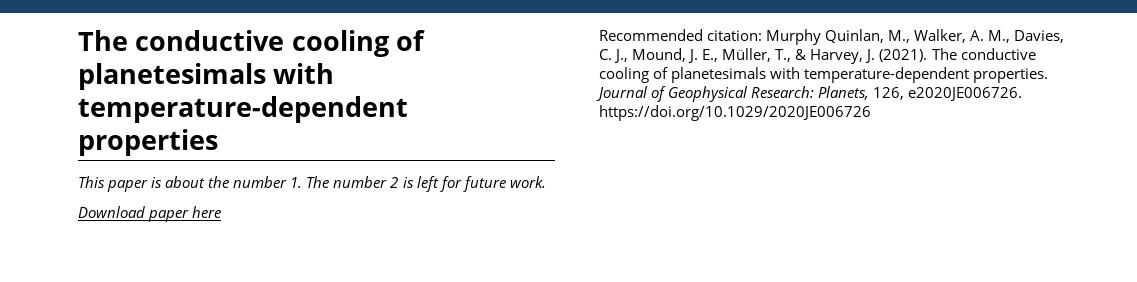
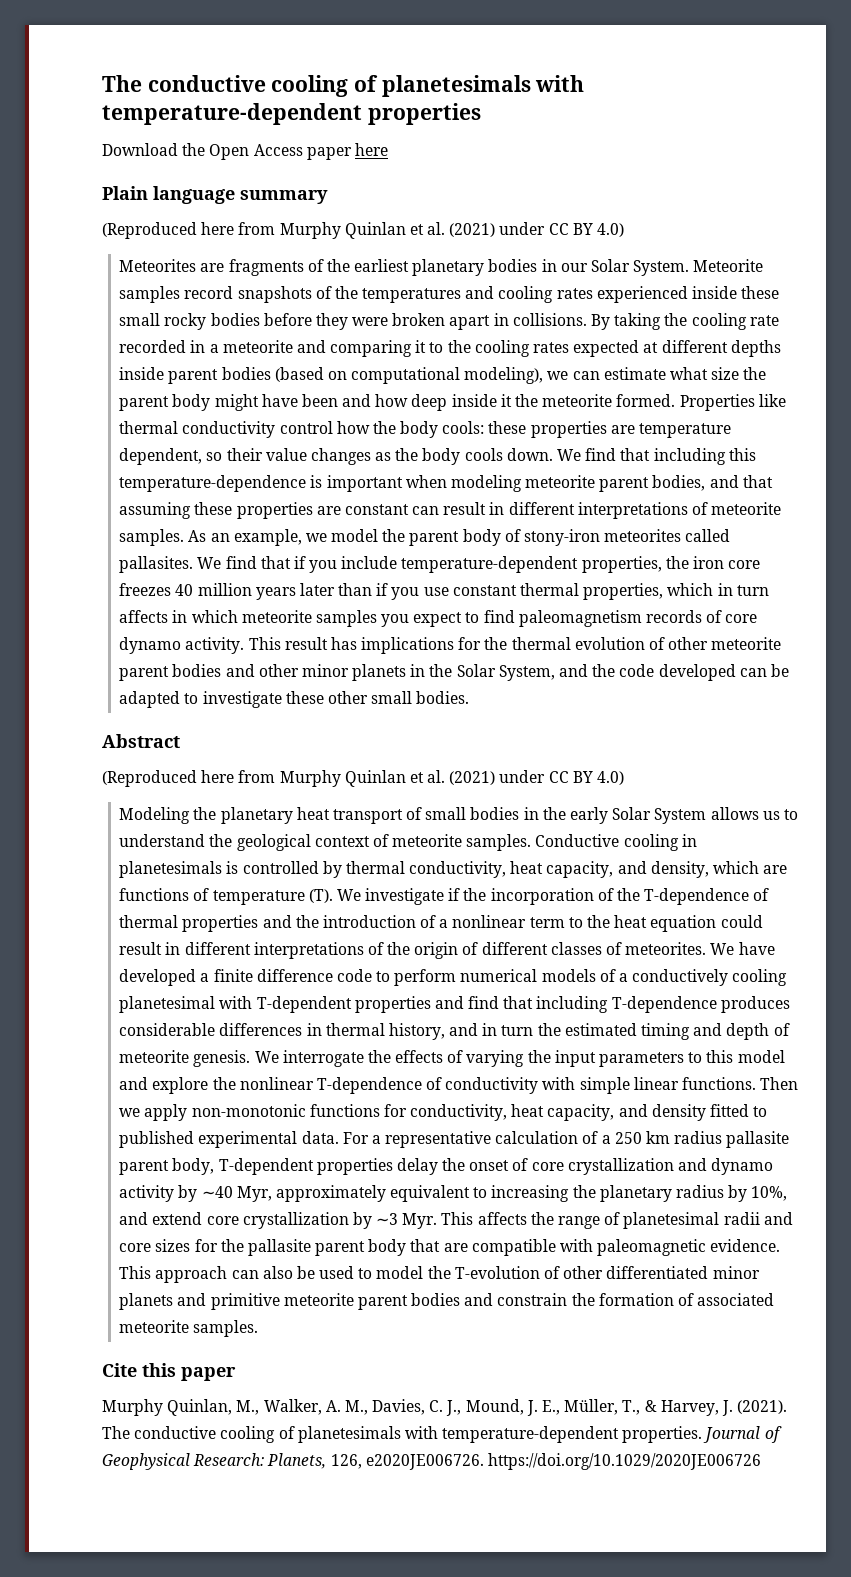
[78,176,546,192] [78,206,222,222] [599,29,763,41] This paper is about the number 1. The number 2 is left for future work. // Download paper here // Recommended citation: -> [102,143,388,160] [102,186,328,204] [102,222,625,239] [119,259,764,276] [119,286,780,303] [119,313,779,330] [119,340,781,357] [119,367,767,384] [119,394,786,411] [119,421,731,438] [119,448,756,465] [119,475,773,492] [119,502,782,519] [119,529,731,546] [119,556,761,573] [119,583,769,600] [119,610,758,627] [119,637,782,654] [119,664,789,681] [119,691,470,708] [102,734,180,748] [102,770,625,787] [119,807,798,824] [119,834,697,851] [119,861,788,878] [119,888,770,905] [119,915,763,932] [119,942,775,959] [119,969,788,986] [119,996,790,1013] [119,1023,790,1040] [119,1050,785,1067] [119,1077,799,1094] [119,1104,768,1121] [119,1131,790,1148] [119,1158,774,1175] [119,1185,788,1202] [119,1212,793,1229] [119,1239,781,1256] [119,1266,760,1283] [119,1293,775,1310] [119,1320,259,1337] [102,1363,236,1381] Download the Open Access paper here // Plain language summary // (Reproduced here from Murphy Quinlan et al. (2021) under CC BY 4.0) // Meteorites are fragments of the earliest planetary bodies in our Solar System. Meteorite samples record snapshots of the temperatures and cooling rates experienced inside these small rocky bodies before they were broken apart in collisions. By taking the cooling rate recorded in a meteorite and comparing it to the cooling rates expected at different depths inside parent bodies (based on computational modeling), we can estimate what size the parent body might have been and how deep inside it the meteorite formed. Properties like thermal conductivity control how the body cools: these properties are temperature dependent, so their value changes as the body cools down. We find that including this temperature-dependence is important when modeling meteorite parent bodies, and that assuming these properties are constant can result in different interpretations of meteorite samples. As an example, we model the parent body of stony-iron meteorites called pallasites. We find that if you include temperature-dependent properties, the iron core freezes 40 million years later than if you use constant thermal properties, which in turn affects in which meteorite samples you expect to find paleomagnetism records of core dynamo activity. This result has implications for the thermal evolution of other meteorite parent bodies and other minor planets in the Solar System, and the code developed can be adapted to investigate these other small bodies. // Abstract // (Reproduced here from Murphy Quinlan et al. (2021) under CC BY 4.0) // Modeling the planetary heat transport of small bodies in the early Solar System allows us to understand the geological context of meteorite samples. Conductive cooling in planetesimals is controlled by thermal conductivity, heat capacity, and density, which are functions of temperature (T). We investigate if the incorporation of the T-dependence of thermal properties and the introduction of a nonlinear term to the heat equation could result in different interpretations of the origin of different classes of meteorites. We have developed a finite difference code to perform numerical models of a conductively cooling planetesimal with T-dependent properties and find that including T-dependence produces considerable differences in thermal history, and in turn the estimated timing and depth of meteorite genesis. We interrogate the effects of varying the input parameters to this model and explore the nonlinear T-dependence of conductivity with simple linear functions. Then we apply non-monotonic functions for conductivity, heat capacity, and density fitted to published experimental data. For a representative calculation of a 250 km radius pallasite parent body, T-dependent properties delay the onset of core crystallization and dynamo activity by ∼40 Myr, approximately equivalent to increasing the planetary radius by 10%, and extend core crystallization by ∼3 Myr. This affects the range of planetesimal radii and core sizes for the pallasite parent body that are compatible with paleomagnetic evidence. This approach can also be used to model the T-evolution of other differentiated minor planets and primitive meteorite parent bodies and constrain the formation of associated meteorite samples. // Cite this paper //

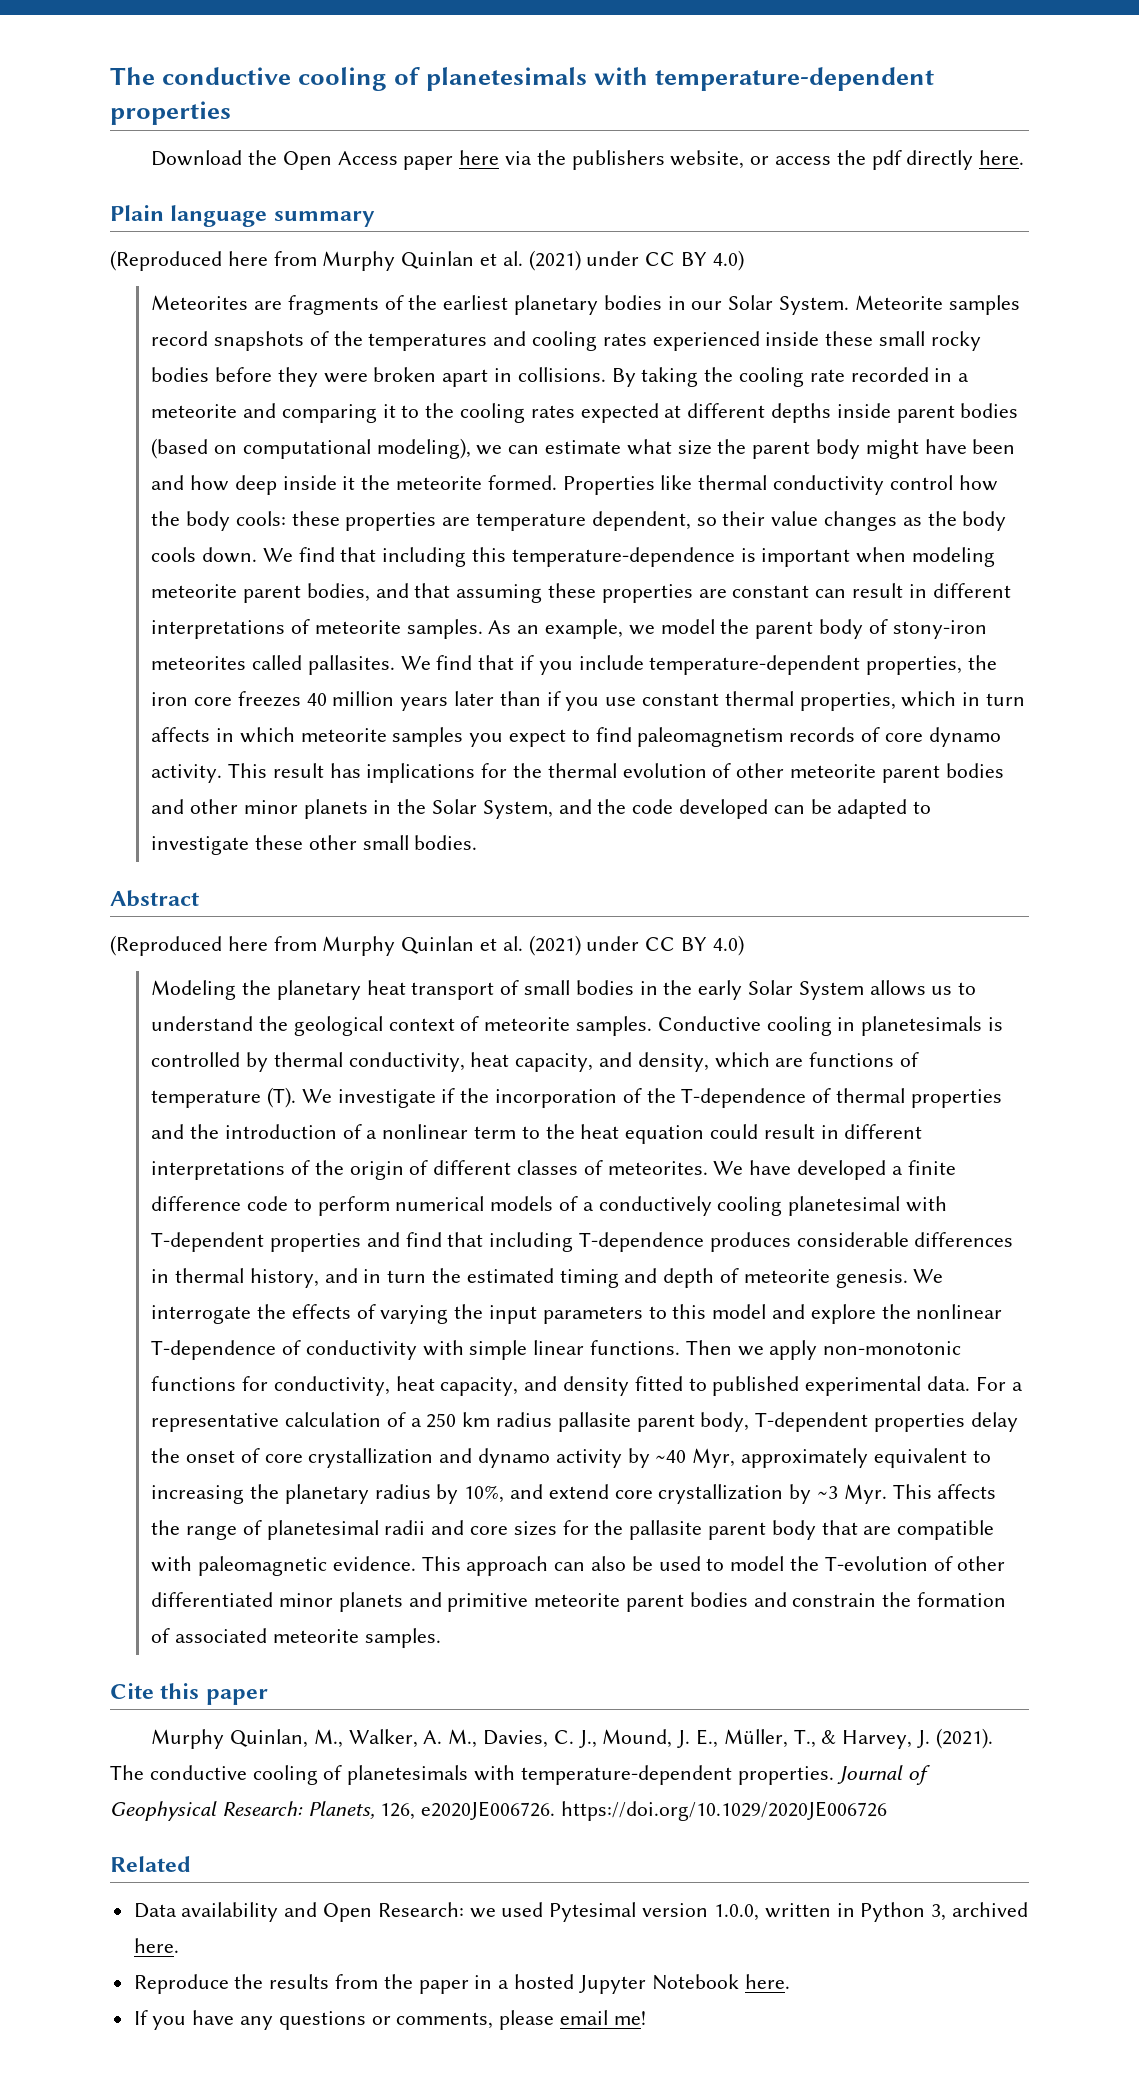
(388, 149) none -> [505,150,1025,170] via the publishers website, or access the pdf directly here.
(761, 1461) none -> [110,1856,191,1872] [133,1902,1028,1922] [133,1938,179,1953] [133,1974,790,1994] [133,2010,646,2030] // Related // Data availability and Open Research: we used Pytesimal version 1.0.0, written in Python 3, archived here. // Reproduce the results from the paper in a hosted Jupyter Notebook here. // If you have any questions or comments, please email me!

